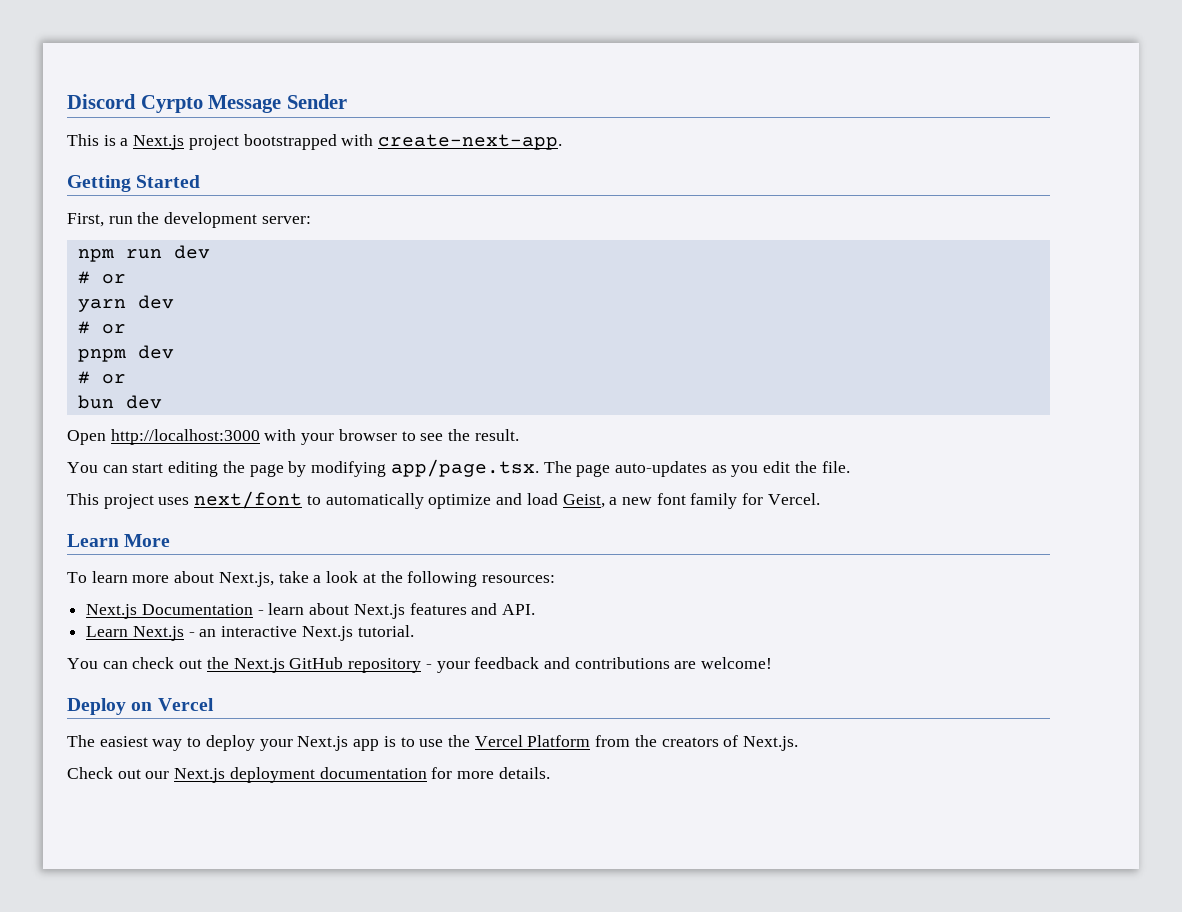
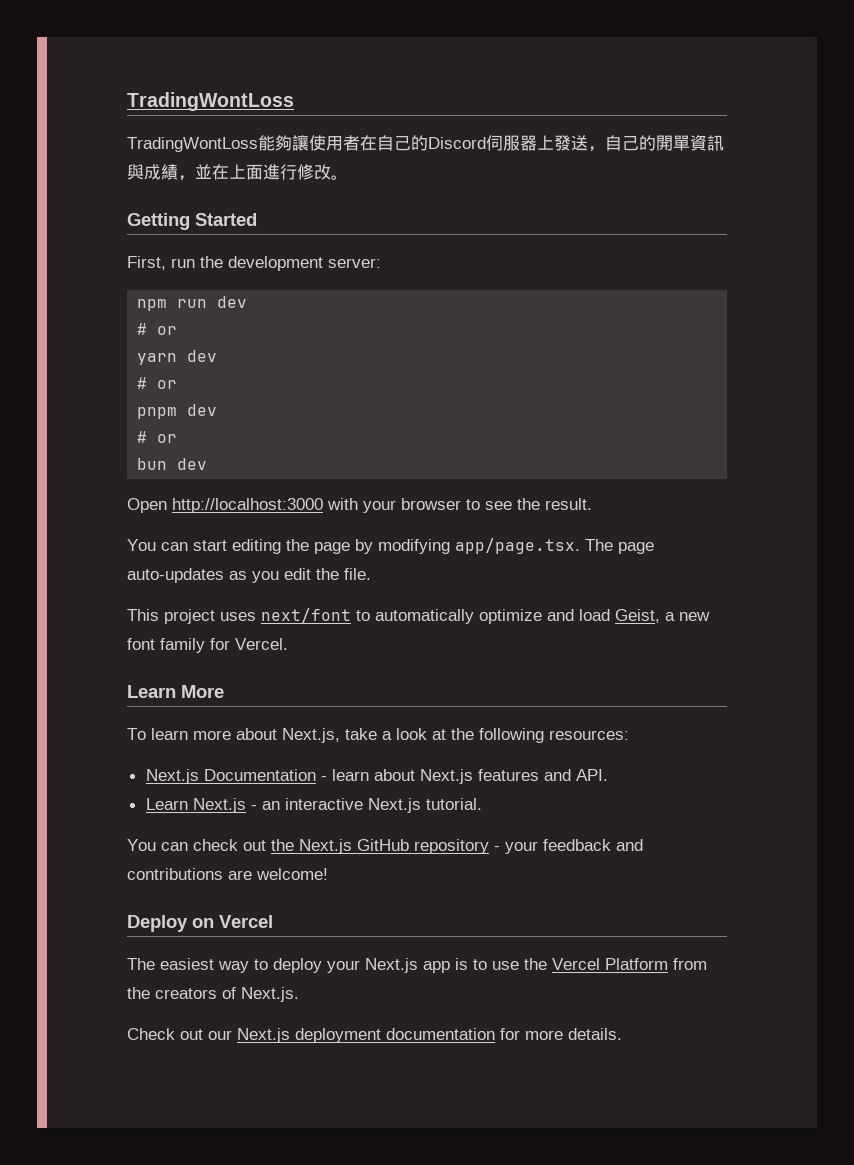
[67,94,347,113] [67,134,563,150] Discord Cyrpto Message Sender // This is a Next.js project bootstrapped with create-next-app. -> [127,92,294,111] [127,135,724,152] [127,164,348,181] TradingWontLoss // TradingWontLoss能夠讓使用者在自己的Discord伺服器上發送，自己的開單資訊與成績，並在上面進行修改。

